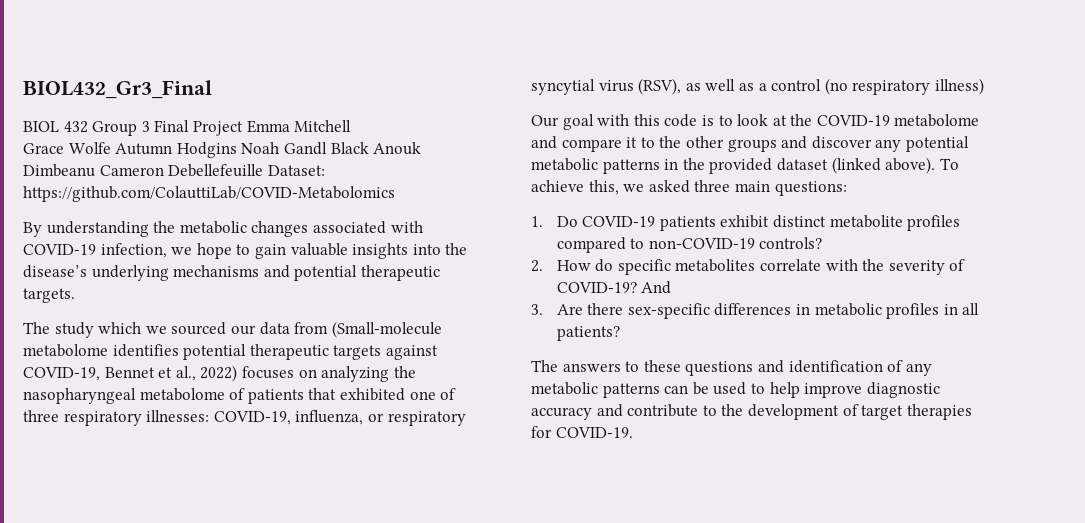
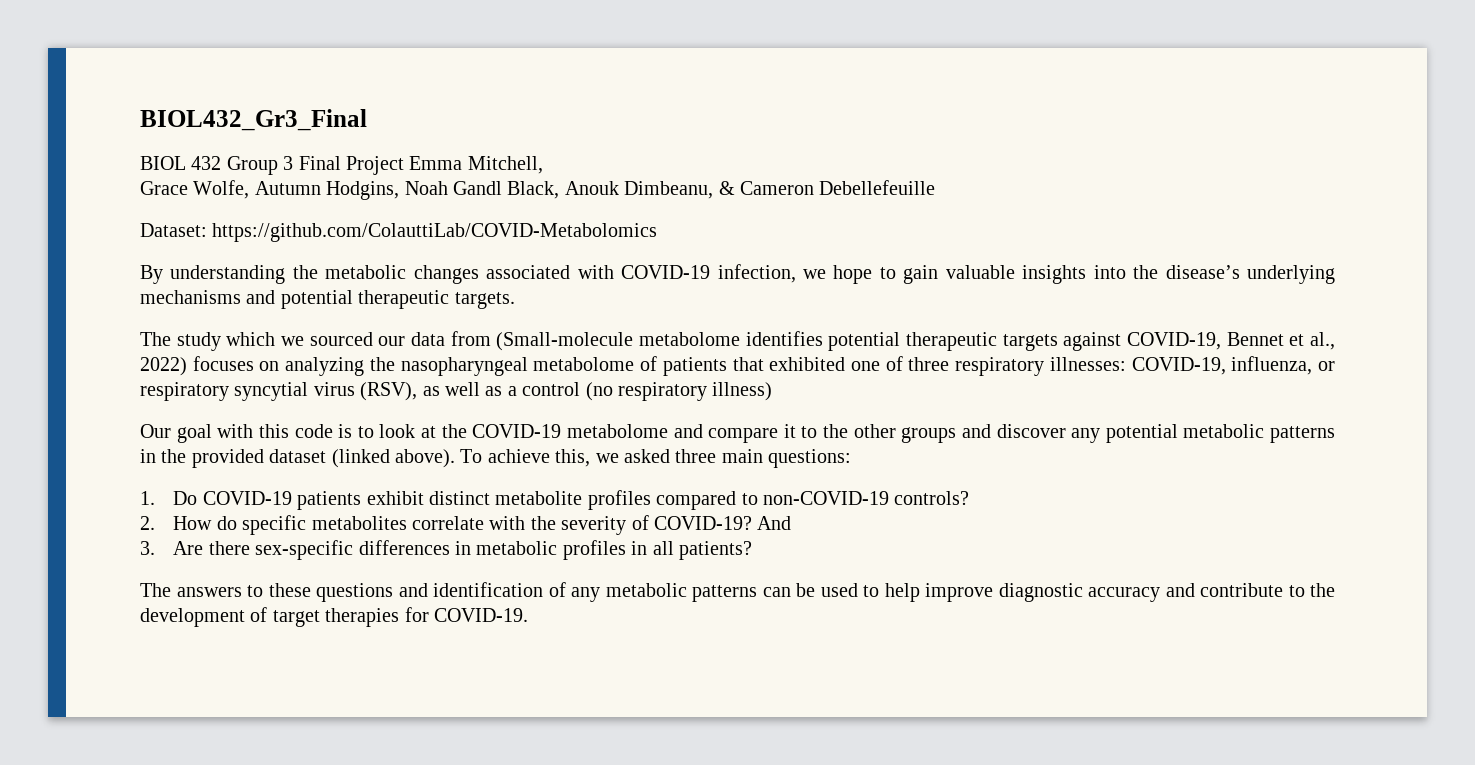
[294,120,352,132] Mitchell -> [467,156,543,174] Mitchell,
[68,142,422,158] [23,164,95,177] Wolfe Autumn Hodgins Noah Gandl Black Anouk Dimbeanu -> [193,180,735,200] Wolfe, Autumn Hodgins, Noah Gandl Black, Anouk Dimbeanu, &
(264, 170) none -> (936, 187) //

